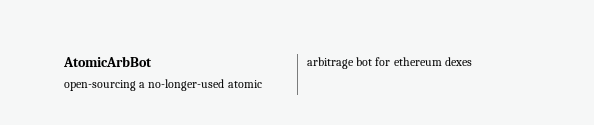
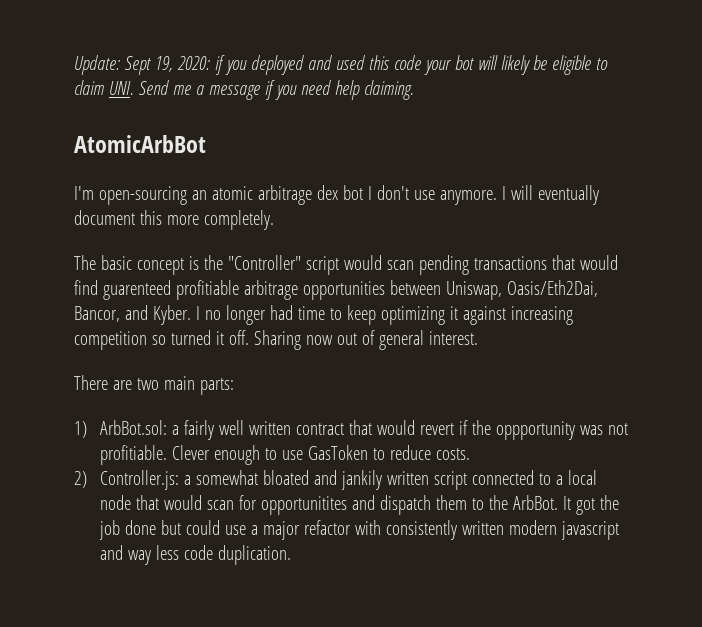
[63,56,152,67] [64,79,262,91] [307,57,472,69] AtomicArbBot // open-sourcing a no-longer-used atomic arbitrage bot for ethereum dexes -> [74,55,608,75] [74,80,414,100] [74,135,206,153] [74,185,599,205] [74,210,274,230] [74,255,618,275] [74,280,598,300] [74,305,573,325] [74,330,478,350] [74,375,234,395] [74,420,628,440] [99,445,470,465] [74,470,597,490] [99,495,619,515] [98,520,619,540] [99,545,291,565] Update: Sept 19, 2020: if you deployed and used this code your bot will likely be eligible to claim UNI. Send me a message if you need help claiming. // AtomicArbBot // I'm open-sourcing an atomic arbitrage dex bot I don't use anymore. I will eventually document this more completely. // The basic concept is the "Controller" script would scan pending transactions that would find guarenteed profitiable arbitrage opportunities between Uniswap, Oasis/Eth2Dai, Bancor, and Kyber. I no longer had time to keep optimizing it against increasing competition so turned it off. Sharing now out of general interest. // There are two main parts: // 1) ArbBot.sol: a fairly well written contract that would revert if the oppportunity was not profitiable. Clever enough to use GasToken to reduce costs. // 2) Controller.js: a somewhat bloated and jankily written script connected to a local node that would scan for opportunitites and dispatch them to the ArbBot. It got the job done but could use a major refactor with consistently written modern javascript and way less code duplication.

